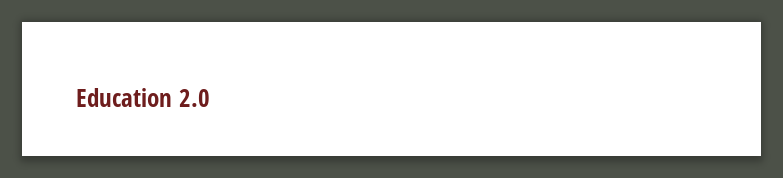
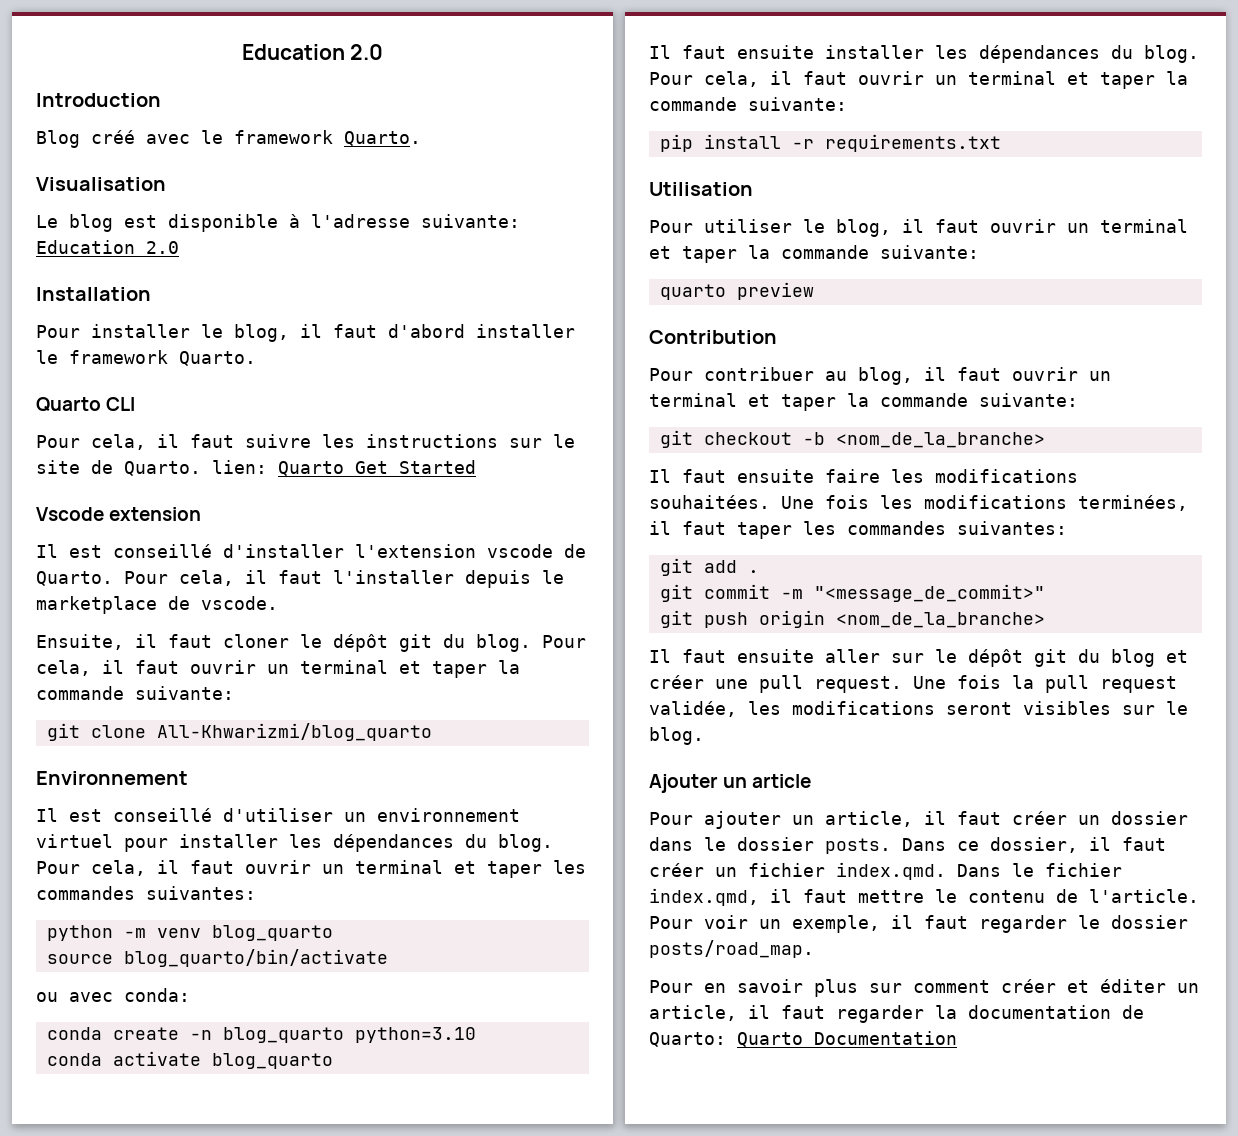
[76,88,210,107] Education 2.0 -> [241,44,384,60] [36,93,161,107] [36,130,421,148] [36,177,166,191] [36,214,520,232] [36,240,179,254] [36,287,151,301] [36,324,575,342] [36,350,256,366] [36,397,136,412] [36,434,575,450] [36,460,476,476] [36,507,202,521] [36,544,586,558] [36,570,564,588] [36,596,278,614] [36,634,586,652] [36,660,520,678] [36,686,234,700] [46,723,432,741] [36,771,188,785] [36,808,520,822] [36,834,553,852] [36,860,586,878] [36,886,256,900] [46,925,333,941] [46,949,388,967] [36,988,190,1002] [46,1027,476,1043] [46,1051,333,1069] [649,45,1199,63] [649,71,1188,89] [649,97,847,111] [659,134,1001,152] [649,182,753,196] [649,219,1188,237] [649,245,979,263] [659,282,814,300] [649,330,777,344] [649,367,1111,385] [649,393,1078,411] [659,430,1045,448] [649,469,1078,483] [649,495,1188,511] [649,521,1067,539] [659,558,759,576] [659,584,1045,602] [659,610,1045,628] [649,649,1188,667] [649,675,1177,693] [649,701,1188,717] [649,727,704,745] [649,774,812,793] [649,811,1188,829] [649,837,1166,854] [649,862,1122,880] [649,888,1199,906] [649,915,1188,933] [649,940,814,958] [649,979,1199,997] [649,1005,1144,1023] [649,1031,957,1047] Education 2.0 // Introduction // Blog créé avec le framework Quarto. // Visualisation // Le blog est disponible à l'adresse suivante: Education 2.0 // Installation // Pour installer le blog, il faut d'abord installer le framework Quarto. // Quarto CLI // Pour cela, il faut suivre les instructions sur le site de Quarto. lien: Quarto Get Started // Vscode extension // Il est conseillé d'installer l'extension vscode de Quarto. Pour cela, il faut l'installer depuis le marketplace de vscode. // Ensuite, il faut cloner le dépôt git du blog. Pour cela, il faut ouvrir un terminal et taper la commande suivante: // git clone All-Khwarizmi/blog_quarto // Environnement // Il est conseillé d'utiliser un environnement virtuel pour installer les dépendances du blog. Pour cela, il faut ouvrir un terminal et taper les commandes suivantes: // python -m venv blog_quarto // source blog_quarto/bin/activate // ou avec conda: // conda create -n blog_quarto python=3.10 // conda activate blog_quarto // Il faut ensuite installer les dépendances du blog. Pour cela, il faut ouvrir un terminal et taper la commande suivante: // pip install -r requirements.txt // Utilisation // Pour utiliser le blog, il faut ouvrir un terminal et taper la commande suivante: // quarto preview // Contribution // Pour contribuer au blog, il faut ouvrir un terminal et taper la commande suivante: // git checkout -b <nom_de_la_branche> // Il faut ensuite faire les modifications souhaitées. Une fois les modifications terminées, il faut taper les commandes suivantes: // git add . // git commit -m "<message_de_commit>" // git push origin <nom_de_la_branche> // Il faut ensuite aller sur le dépôt git du blog et créer une pull request. Une fois la pull request validée, les modifications seront visibles sur le blog. // Ajouter un article // Pour ajouter un article, il faut créer un dossier dans le dossier posts. Dans ce dossier, il faut créer un fichier index.qmd. Dans le fichier index.qmd, il faut mettre le contenu de l'article. Pour voir un exemple, il faut regarder le dossier posts/road_map. // Pour en savoir plus sur comment créer et éditer un article, il faut regarder la documentation de Quarto: Quarto Documentation

